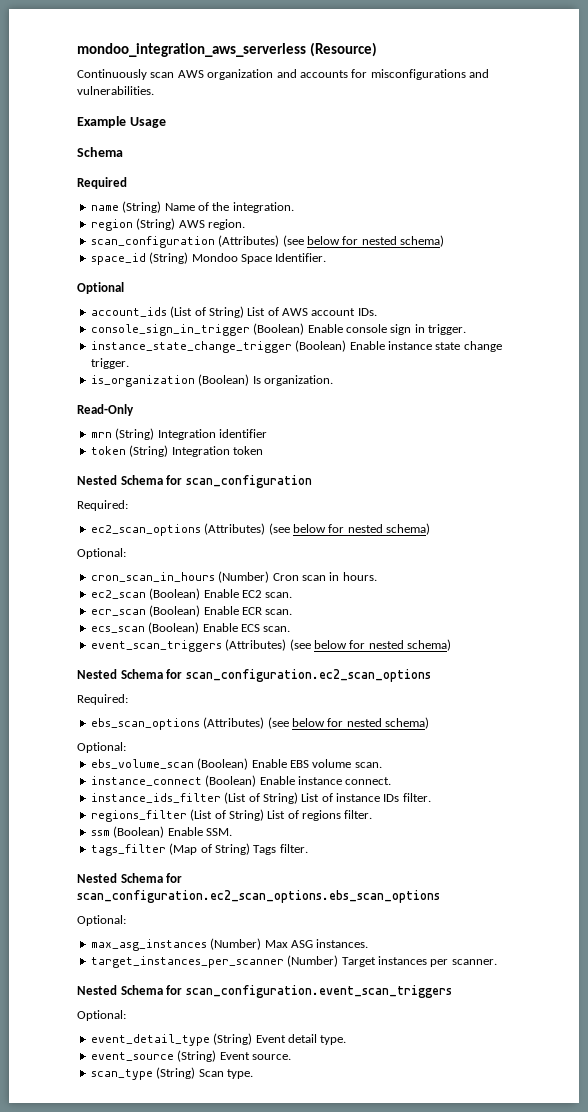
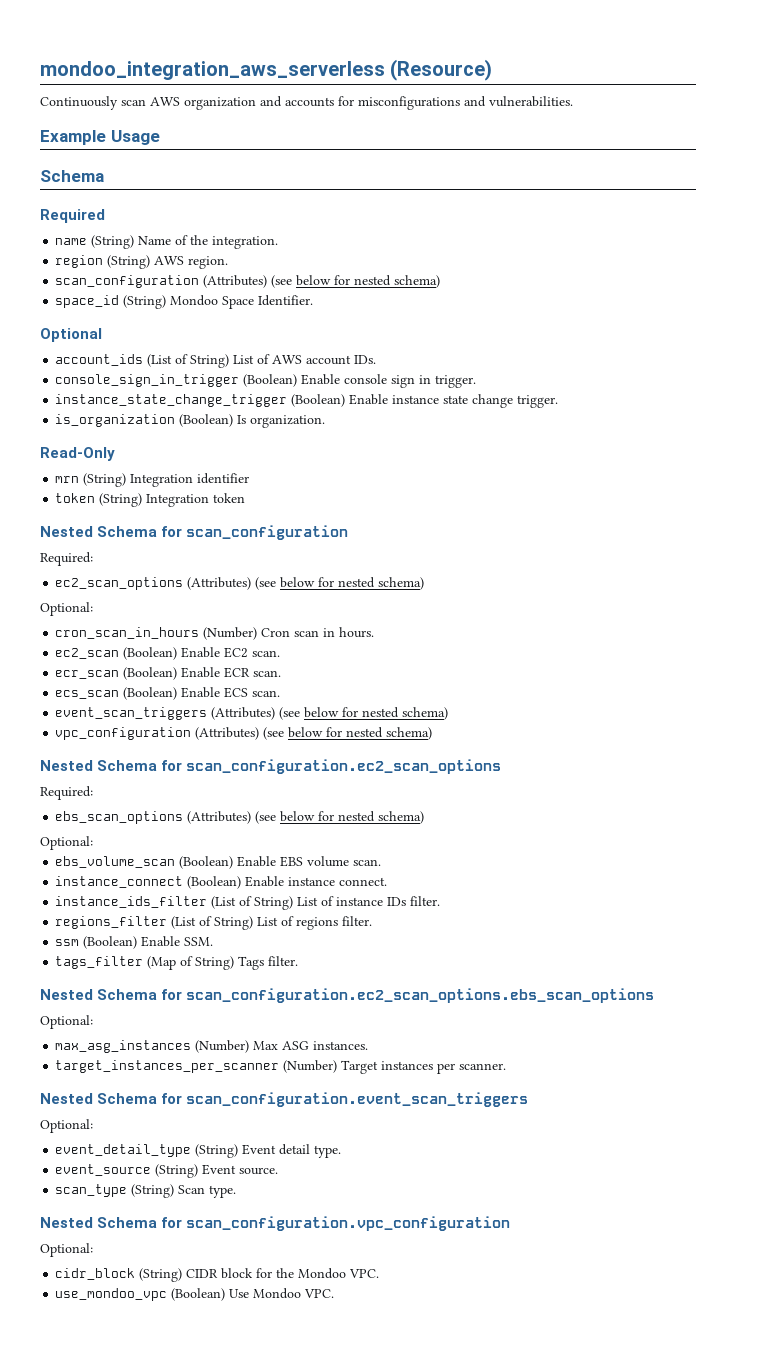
(451, 645) none -> [55,727,433,740] // vpc_configuration (Attributes) (see below for nested schema)
(253, 1074) none -> [40,1216,511,1231] [40,1243,93,1257] [55,1268,380,1282] [55,1288,335,1301] // Nested Schema for scan_configuration.vpc_configuration // Optional: // cidr_block (String) CIDR block for the Mondoo VPC. // use_mondoo_vpc (Boolean) Use Mondoo VPC.

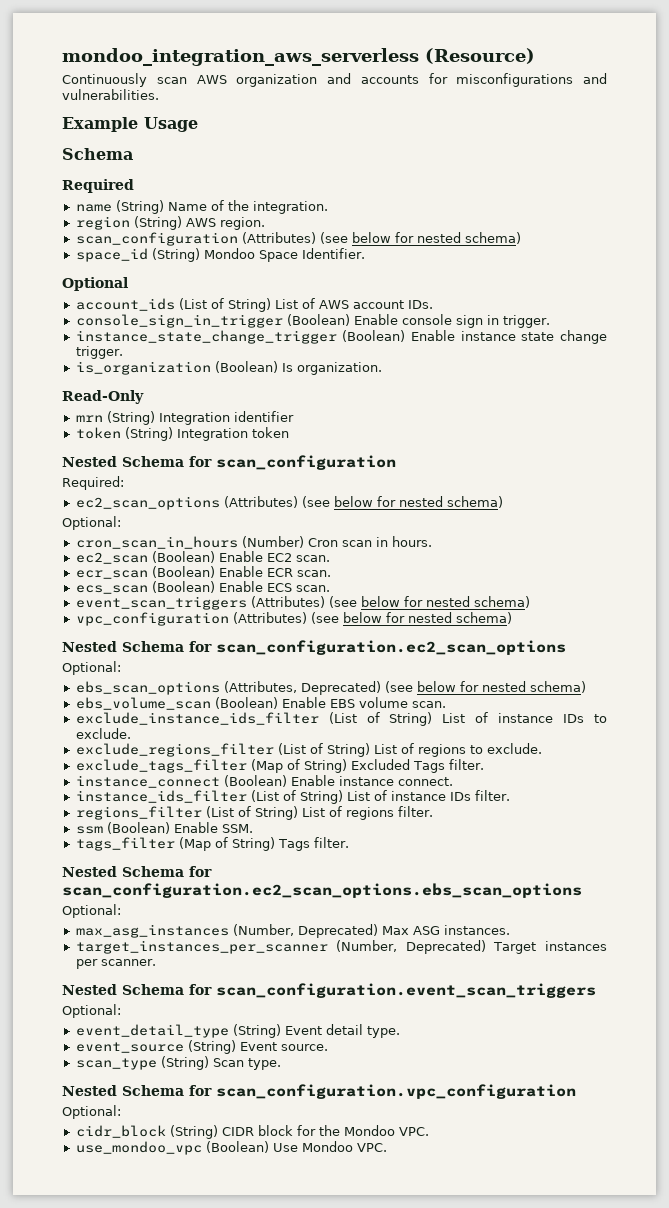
[40,786,93,800] Required: -> [62,661,121,675] Optional:
[187,811,425,824] [40,836,93,850] (Attributes) (see below for nested schema) // Optional: -> [223,681,586,695] (Attributes, Deprecated) (see below for nested schema)
(382, 862) none -> [75,712,607,726] [75,728,131,739] [75,743,542,757] [75,759,484,773] // exclude_instance_ids_filter (List of String) List of instance IDs to exclude. // exclude_regions_filter (List of String) List of regions to exclude. // exclude_tags_filter (Map of String) Excluded Tags filter.
[195,1040,250,1053] (Number) -> [232,924,378,938] (Number, Deprecated)
[283,1060,338,1073] (Number) -> [336,940,486,954] (Number, Deprecated)

